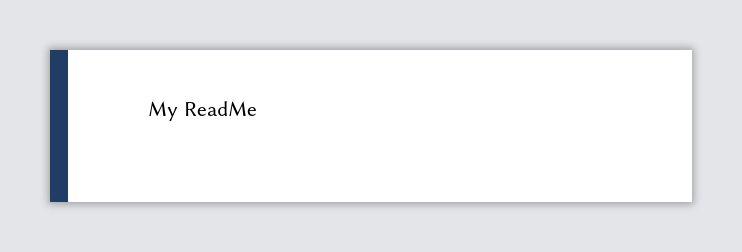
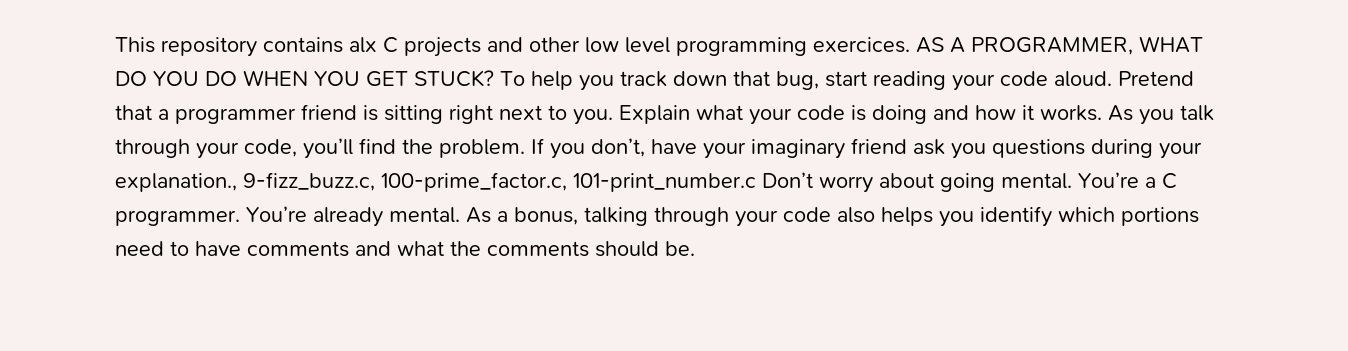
[148,101,257,121] My ReadMe -> [115,36,1203,57] [115,70,1194,91] [115,104,1214,125] [115,138,1202,159] [115,172,1177,193] [115,206,1199,227] [115,241,695,257] This repository contains alx C projects and other low level programming exercices. AS A PROGRAMMER, WHAT DO YOU DO WHEN YOU GET STUCK? To help you track down that bug, start reading your code aloud. Pretend that a programmer friend is sitting right next to you. Explain what your code is doing and how it works. As you talk through your code, you’ll find the problem. If you don’t, have your imaginary friend ask you questions during your explanation., 9-fizz_buzz.c, 100-prime_factor.c, 101-print_number.c Don’t worry about going mental. You’re a C programmer. You’re already mental. As a bonus, talking through your code also helps you identify which portions need to have comments and what the comments should be.

